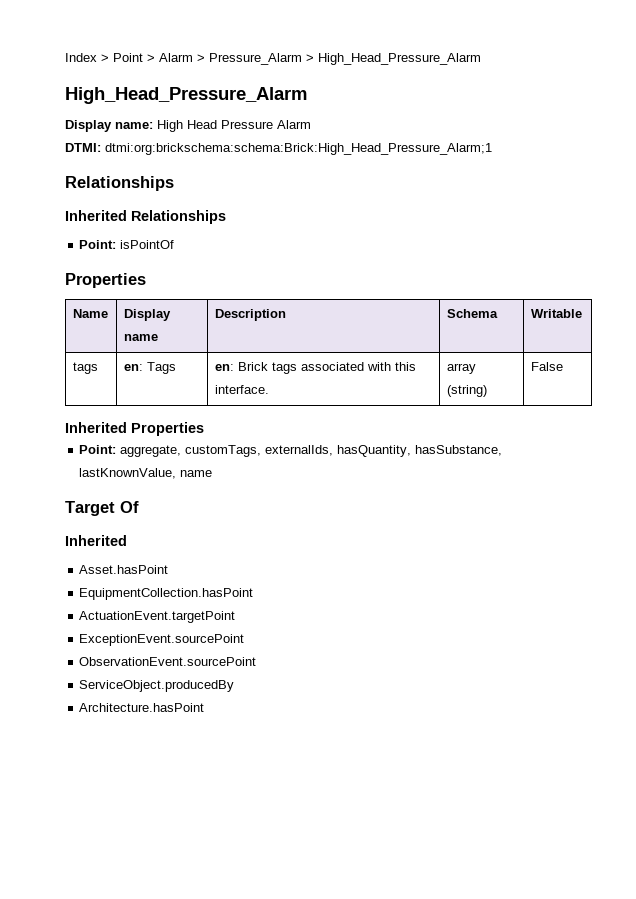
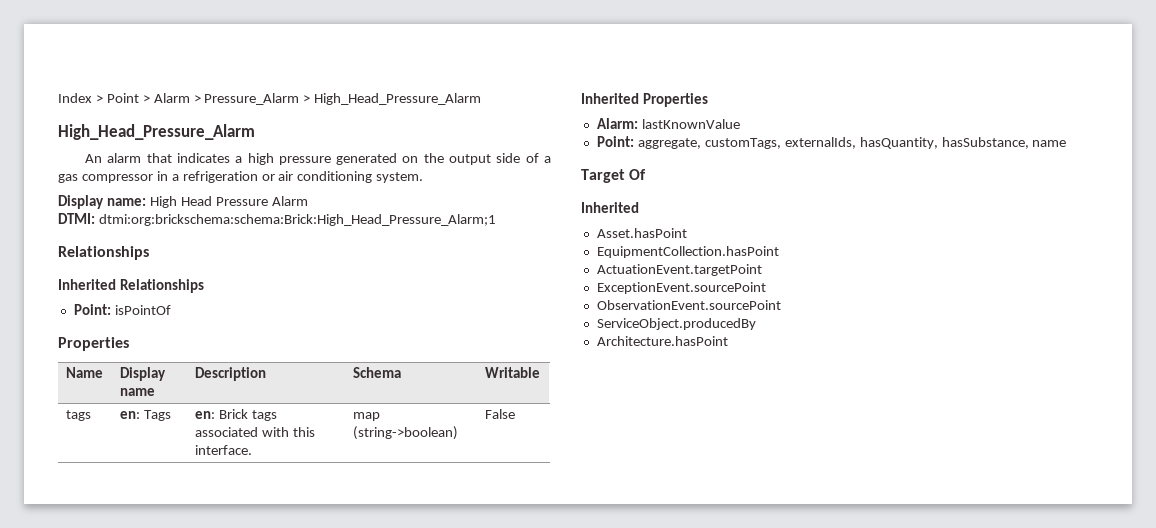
(307, 95) none -> [85,153,552,165] [58,171,424,183] // An alarm that indicates a high pressure generated on the output side of a gas compressor in a refrigeration or air conditioning system.
[446,363,476,374] [446,385,487,397] array (string) -> [353,412,381,421] [353,426,459,440] map (string->boolean)
(204, 429) none -> [596,118,740,129] // Alarm: lastKnownValue
[79,468,177,479] lastKnownValue, -> (1029, 143) none

